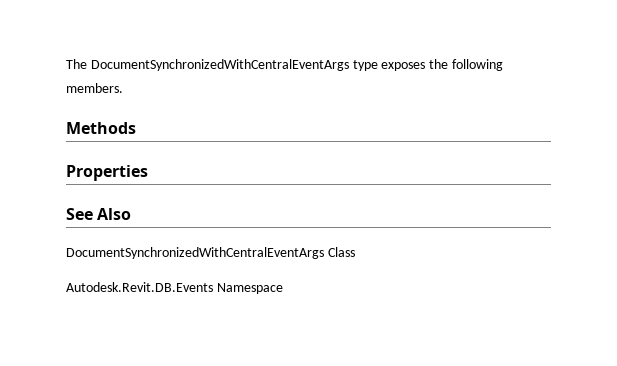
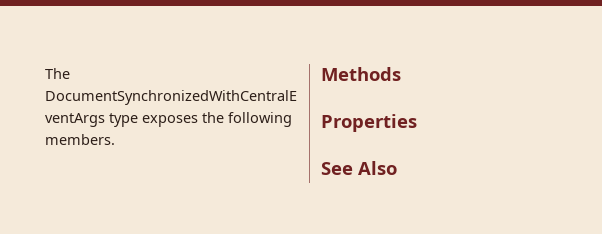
[66,247,355,259] [66,282,283,294] // DocumentSynchronizedWithCentralEventArgs Class // Autodesk.Revit.DB.Events Namespace -> (397, 168) none

